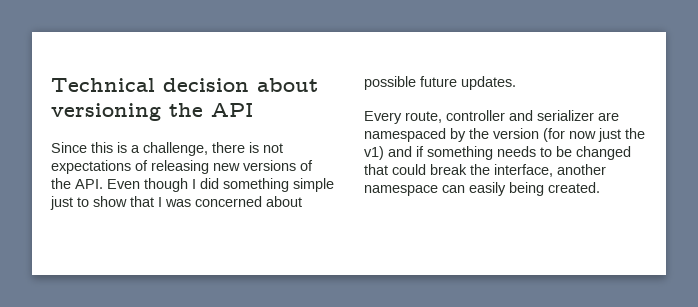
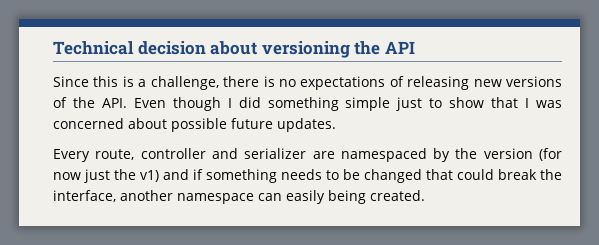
[263,143,283,153] not -> [278,79,296,87] no

